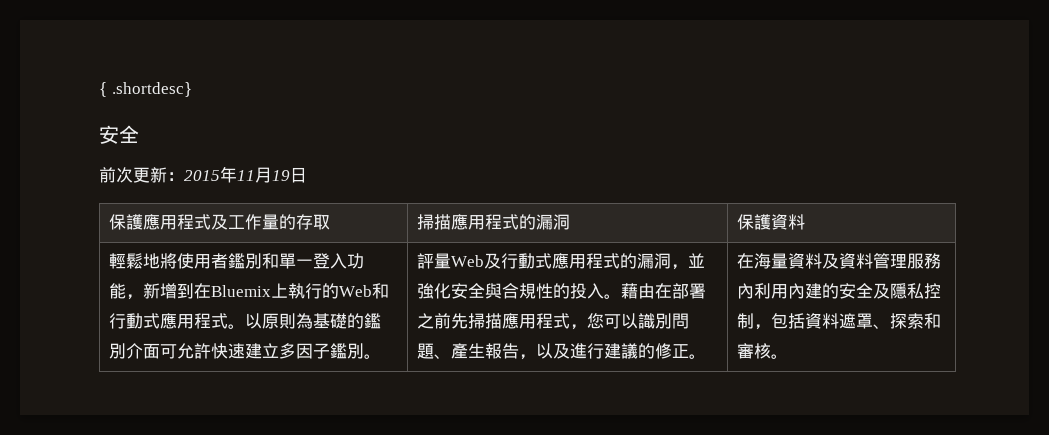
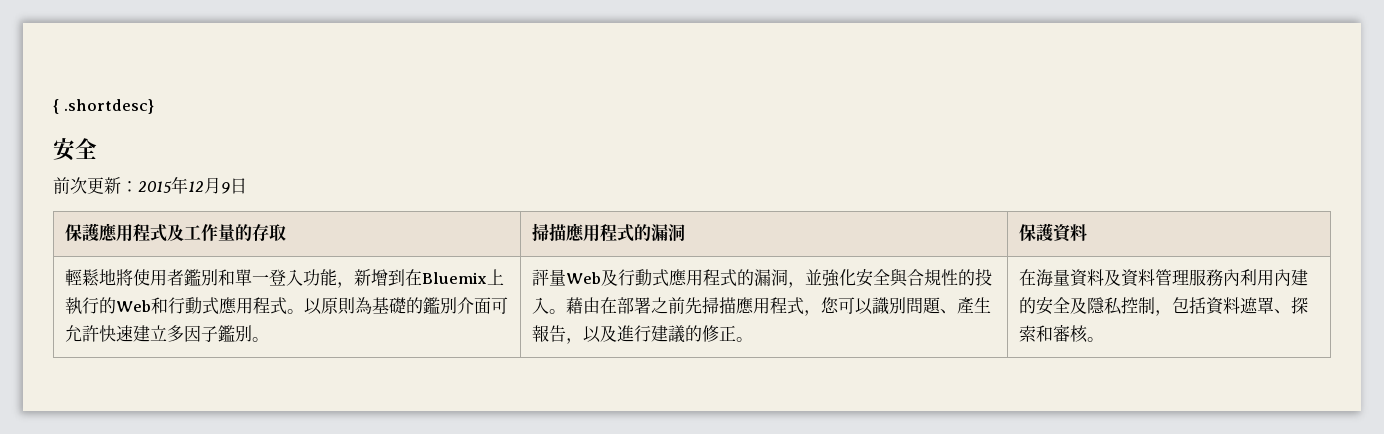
[237,167,290,183] 11月19 -> [188,177,230,194] 12月9

